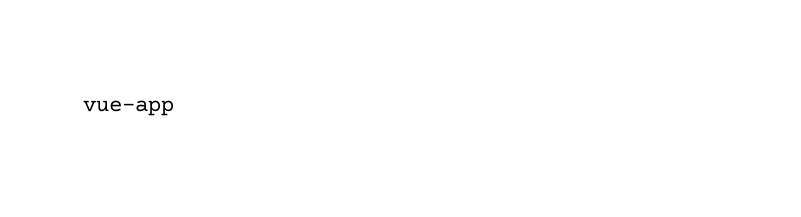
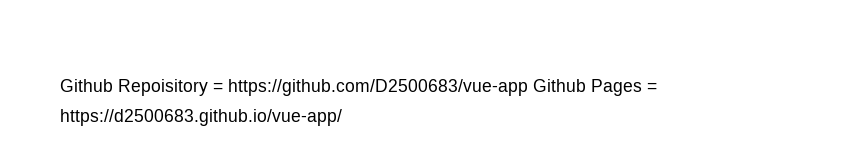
[83,100,174,116] vue-app -> [60,79,657,96] [60,109,342,126] Github Repoisitory = https://github.com/D2500683/vue-app Github Pages = https://d2500683.github.io/vue-app/

